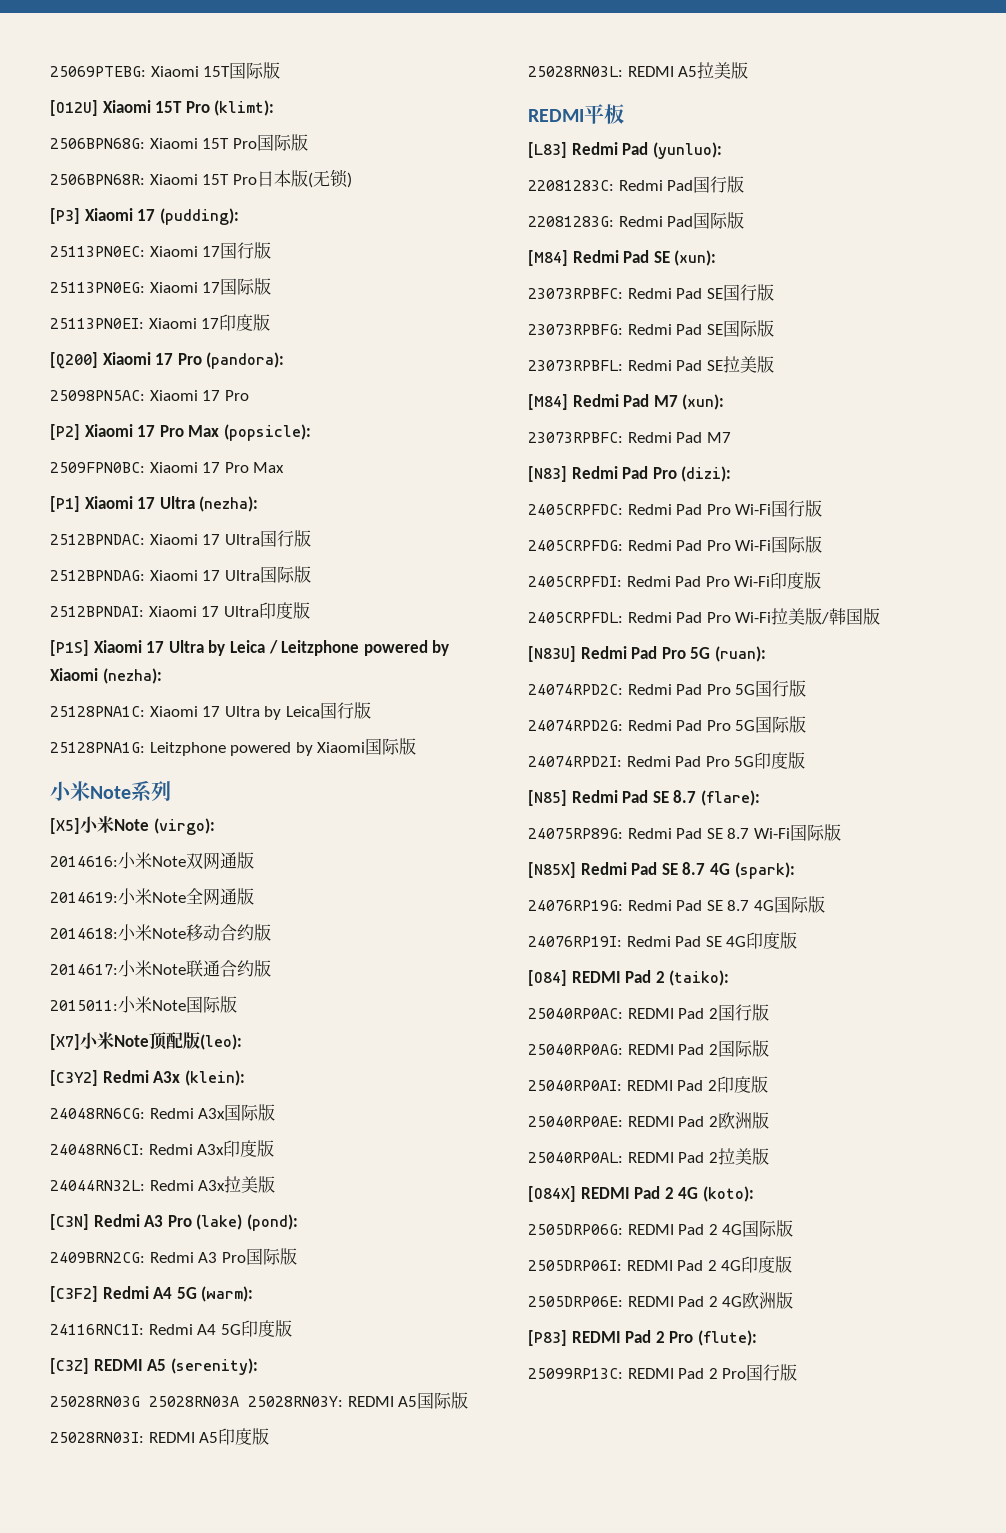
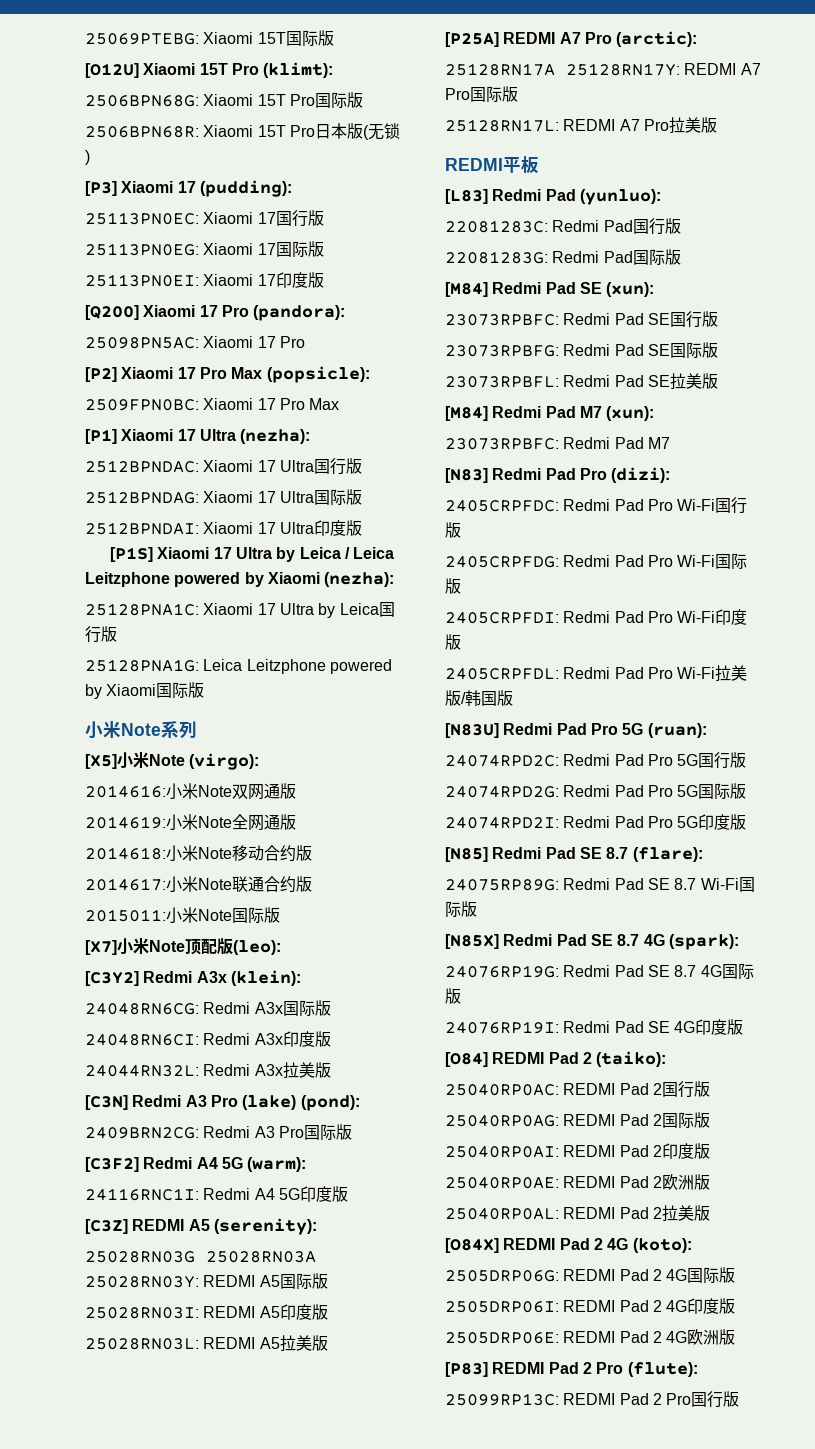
(278, 647) none -> [353,547,395,559] Leica
(145, 747) none -> [203,659,243,671] Leica
(749, 70) none -> [445,31,698,47] [445,63,761,76] [445,86,518,103] [445,117,717,134] // [P25A] REDMI A7 Pro (arctic): // 25128RN17A 25128RN17Y: REDMI A7 Pro国际版 // 25128RN17L: REDMI A7 Pro拉美版

